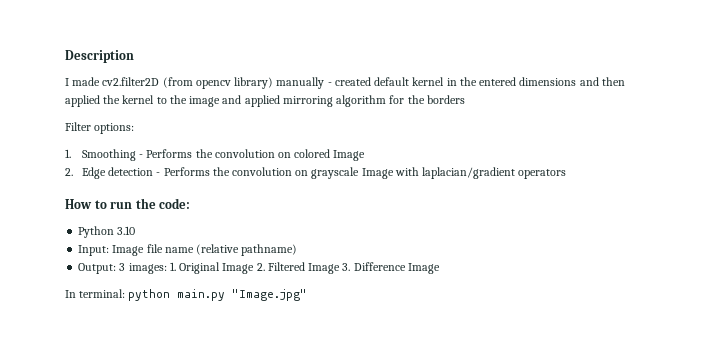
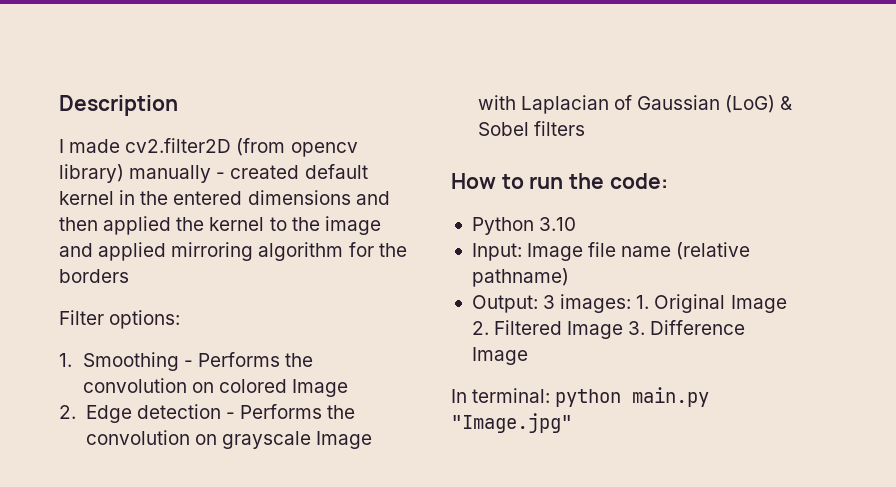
[422,167,567,179] laplacian/gradient operators -> [520,95,793,114] [477,121,585,136] Laplacian of Gaussian (LoG) & Sobel filters

